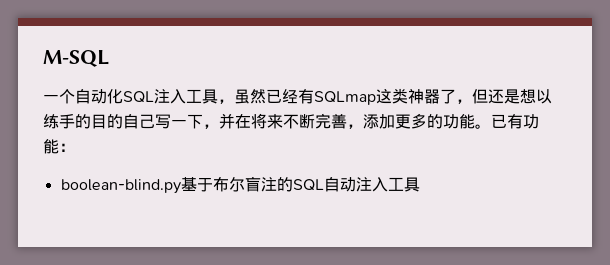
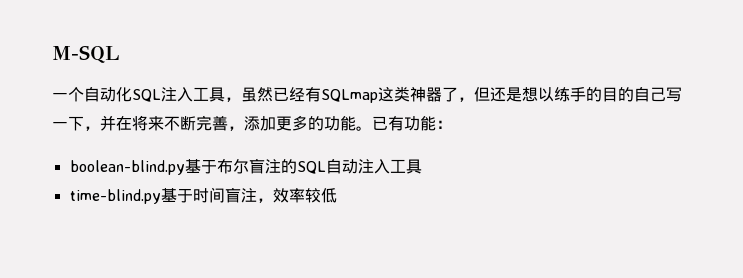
(420, 184) none -> [69,187,337,204] // time-blind.py基于时间盲注，效率较低

